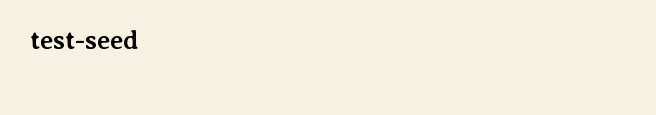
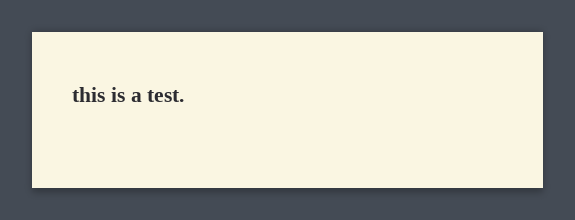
[30,30,138,49] test-seed -> [72,87,185,102] this is a test.

